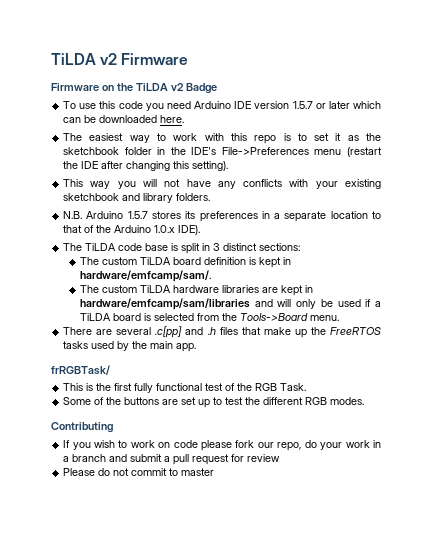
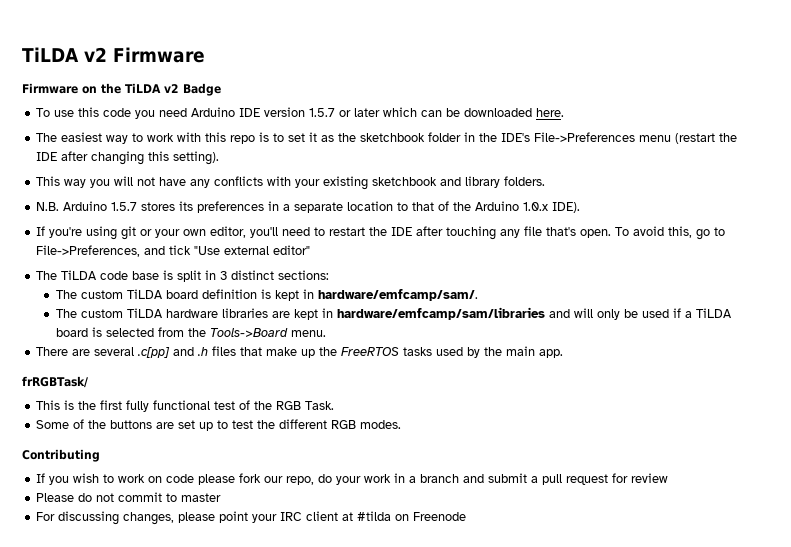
(201, 230) none -> [36,226,726,240] [36,245,311,257] // If you're using git or your own editor, you'll need to restart the IDE after touching any file that's open. To avoid this, go to File->Preferences, and tick "Use external editor"
(215, 472) none -> [36,511,467,525] // For discussing changes, please point your IRC client at #tilda on Freenode

